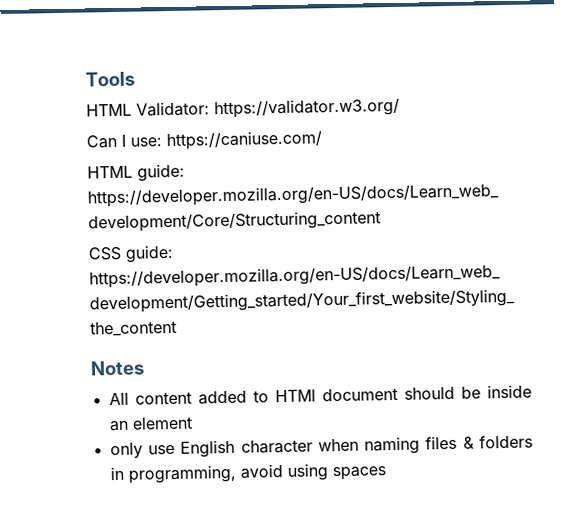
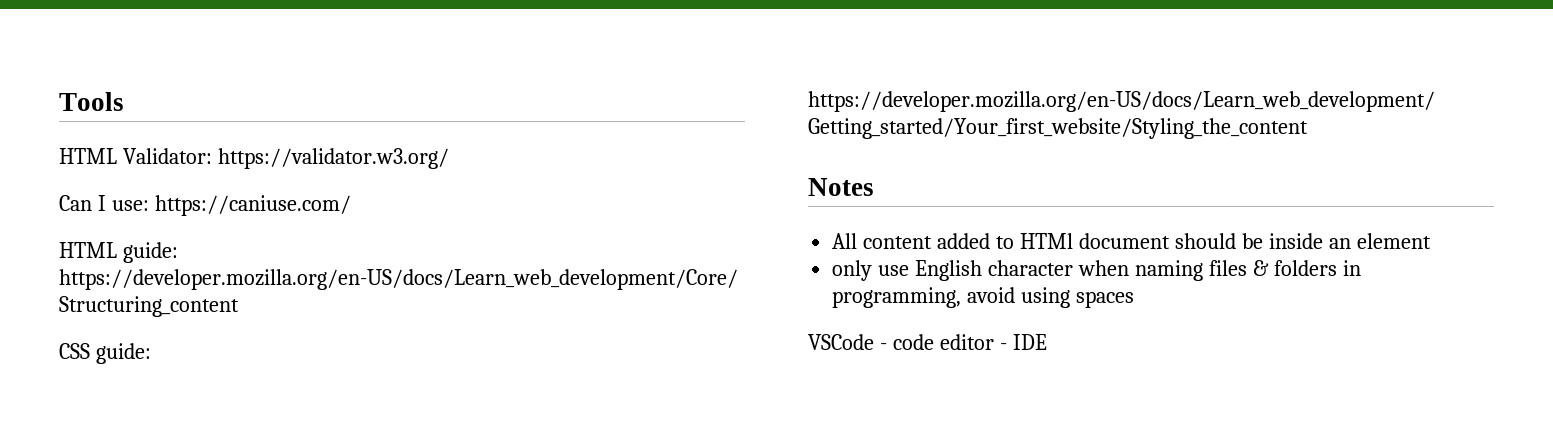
(386, 473) none -> [808,334,1047,350] // VSCode - code editor - IDE

